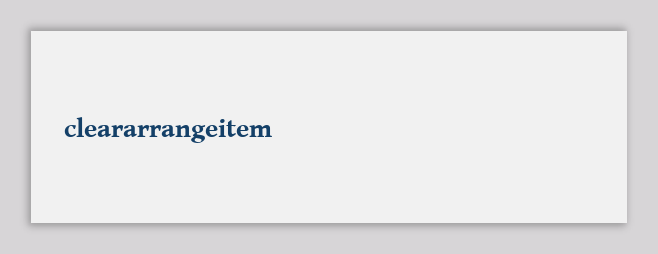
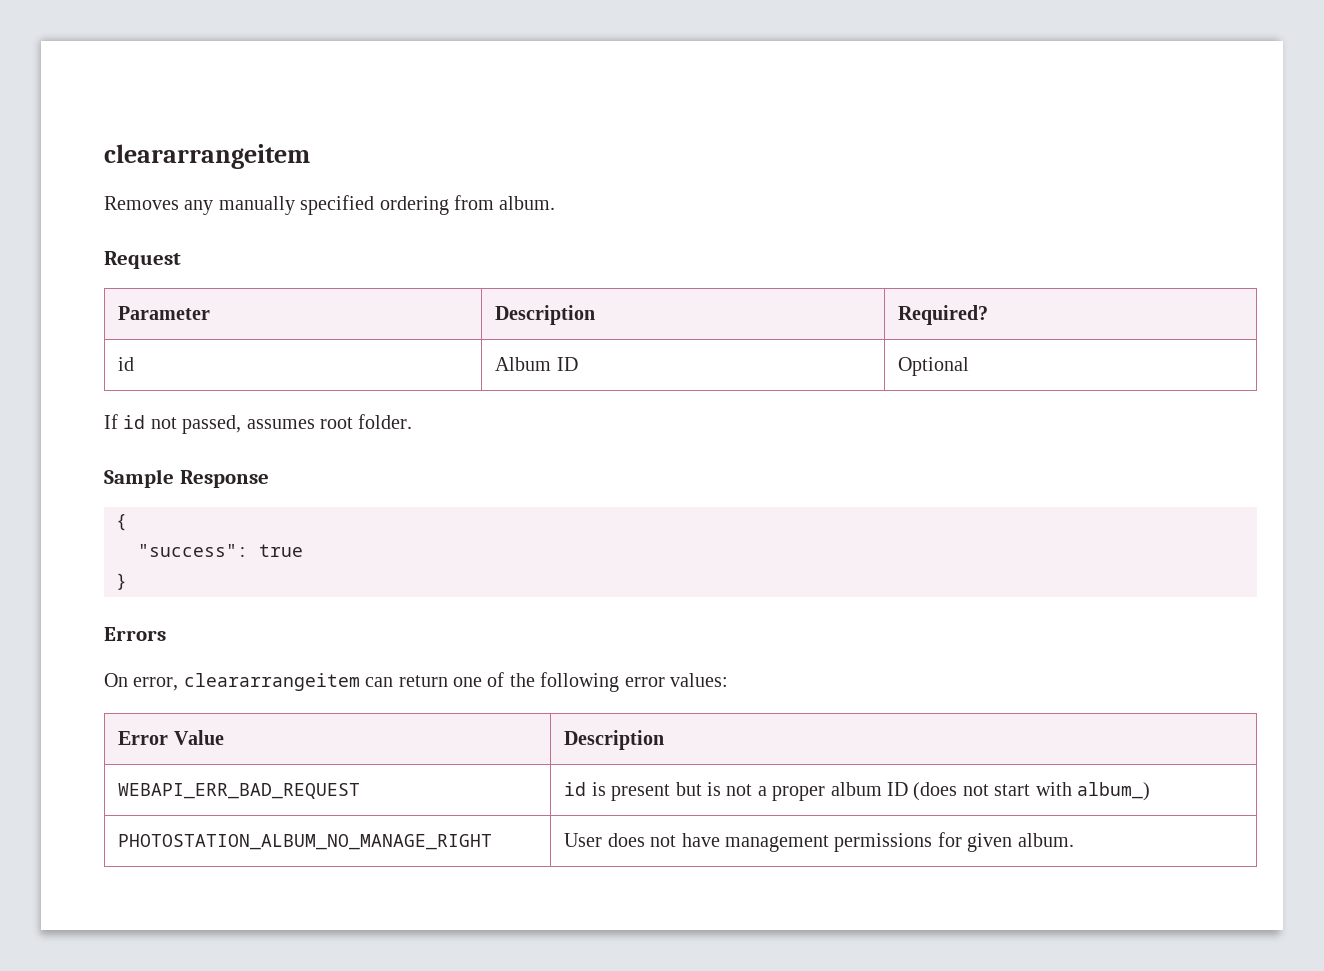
[64,117,272,143] cleararrangeitem -> [104,144,310,169] [104,195,556,215] [104,251,181,269] [118,306,211,320] [495,305,596,325] [898,305,989,325] [118,357,135,371] [495,357,578,371] [898,357,970,376] [104,414,413,434] [104,469,269,488] [116,514,127,531] [138,544,303,557] [116,573,127,590] [104,627,166,641] [104,672,728,692] [118,730,224,745] [564,730,665,750] [118,783,361,799] [564,782,1151,801] [118,834,493,850] [564,832,1074,852] cleararrangeitem // Removes any manually specified ordering from album. // Request // Parameter | Description | Required? // id | Album ID | Optional // If id not passed, assumes root folder. // Sample Response // { // "success": true // } // Errors // On error, cleararrangeitem can return one of the following error values: // Error Value | Description // WEBAPI_ERR_BAD_REQUEST | id is present but is not a proper album ID (does not start with album_) // PHOTOSTATION_ALBUM_NO_MANAGE_RIGHT | User does not have management permissions for given album.

